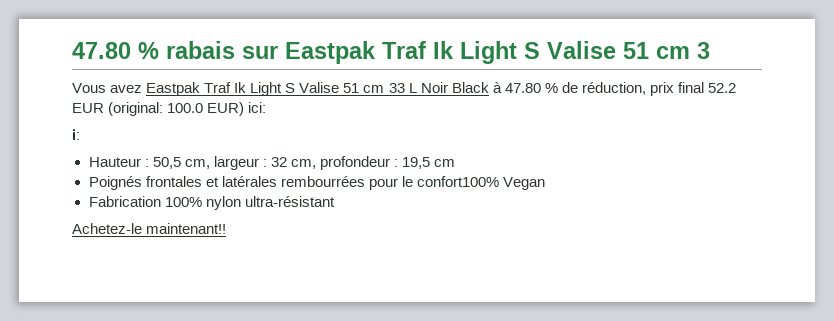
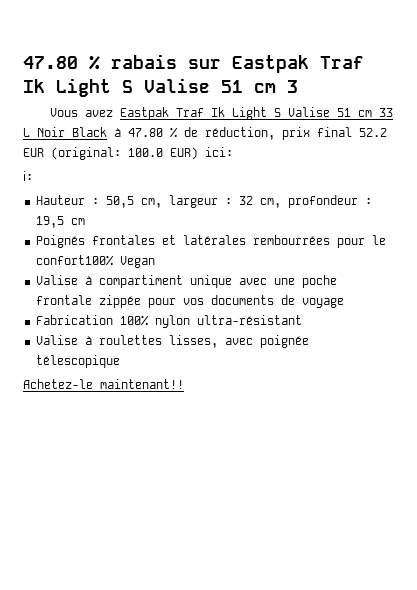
[88,196,335,210] Fabrication 100% nylon ultra-résistant -> [35,275,337,288] [35,295,344,308] [35,315,302,328] [35,335,309,348] [35,355,120,368] Valise à compartiment unique avec une poche frontale zippée pour vos documents de voyage // Fabrication 100% nylon ultra-résistant // Valise à roulettes lisses, avec poignée télescopique

